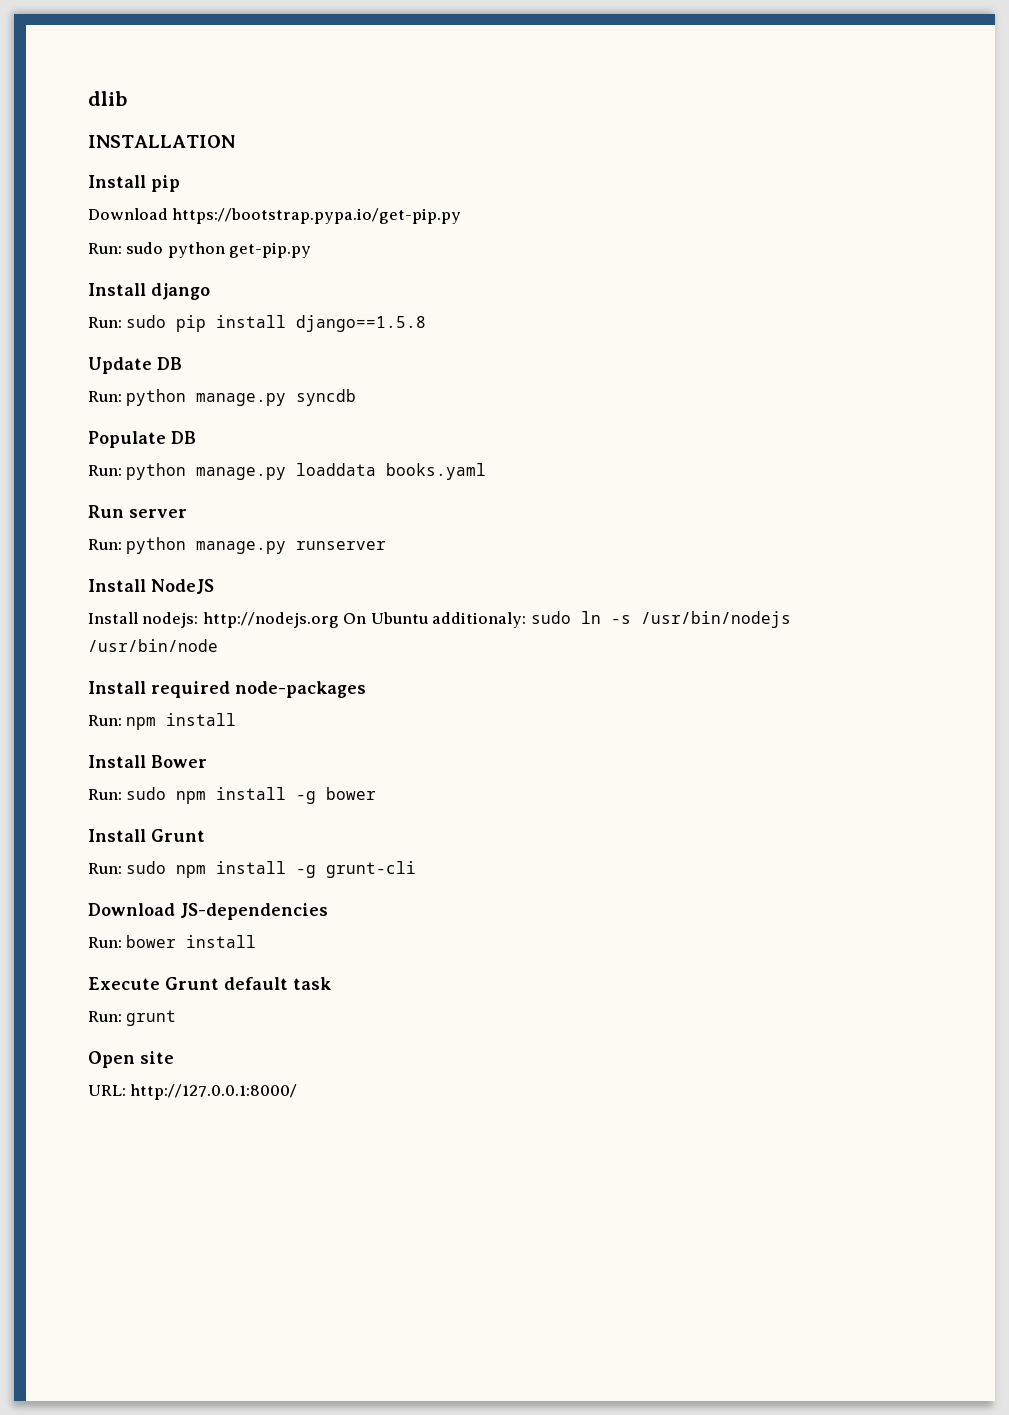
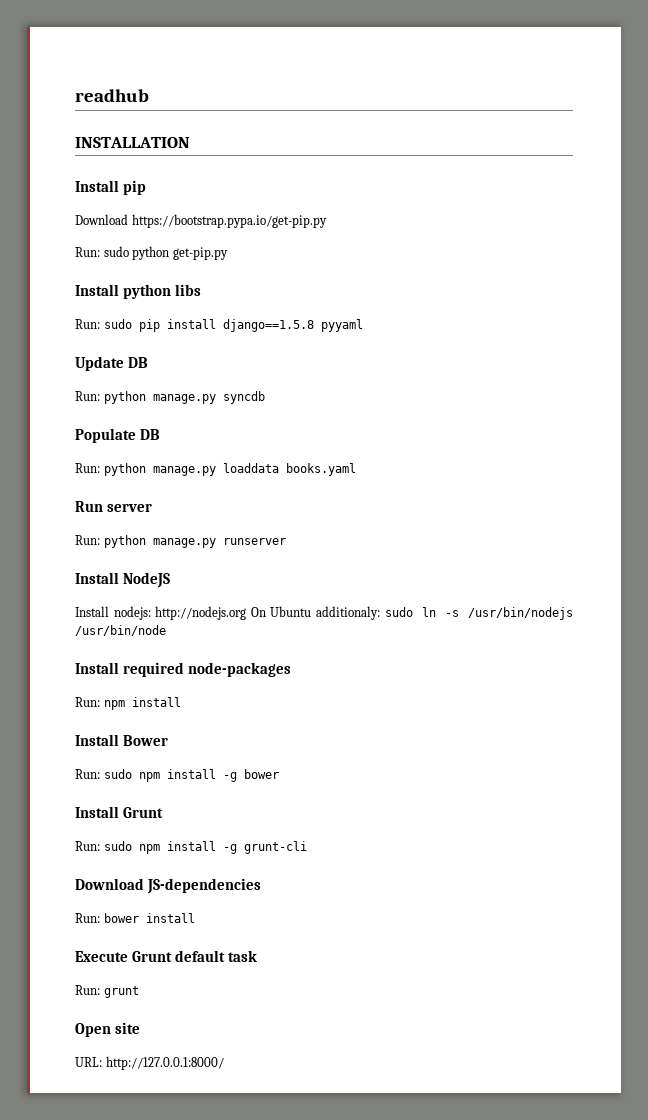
[88,91,128,106] dlib -> [75,89,149,102] readhub
[151,283,210,300] django -> [122,284,201,299] python libs
(427, 323) none -> [320,319,363,332] pyyaml

